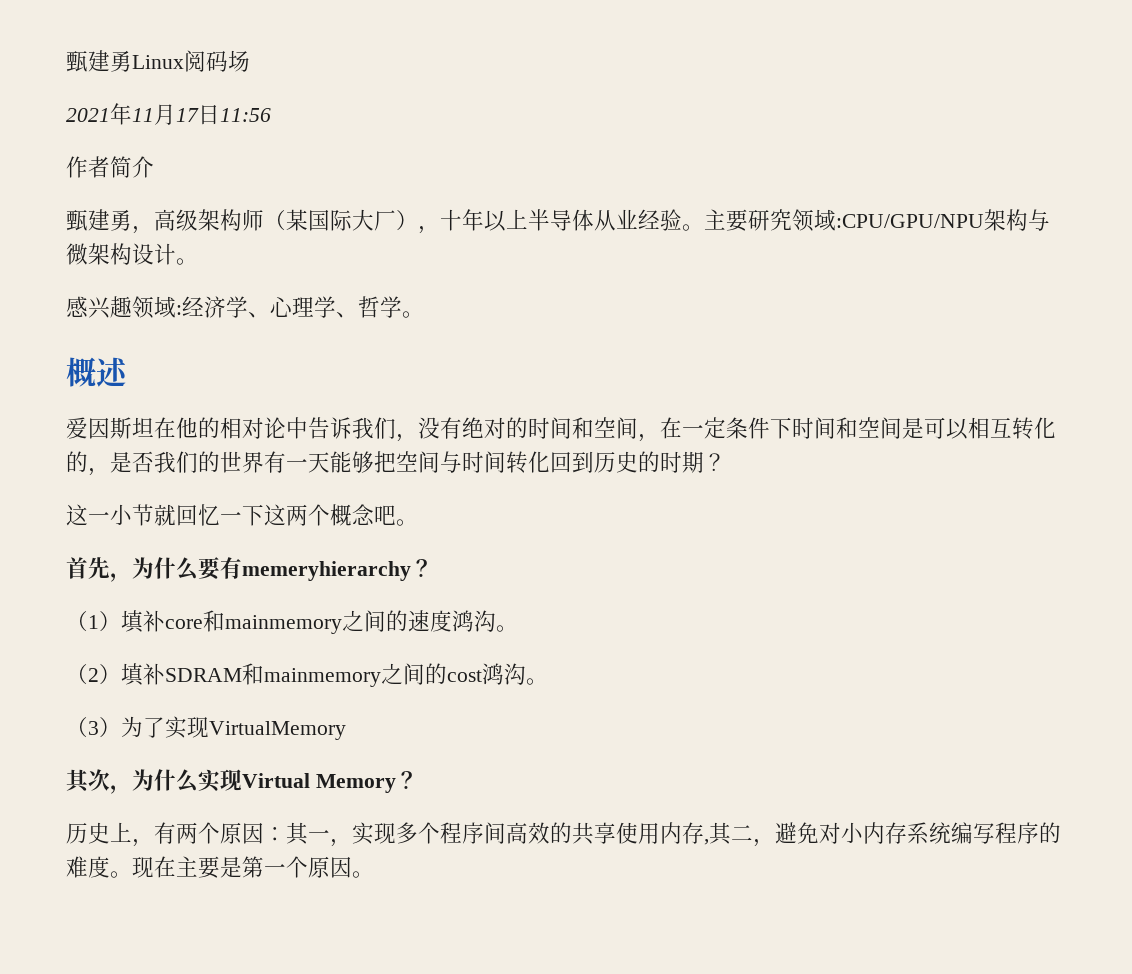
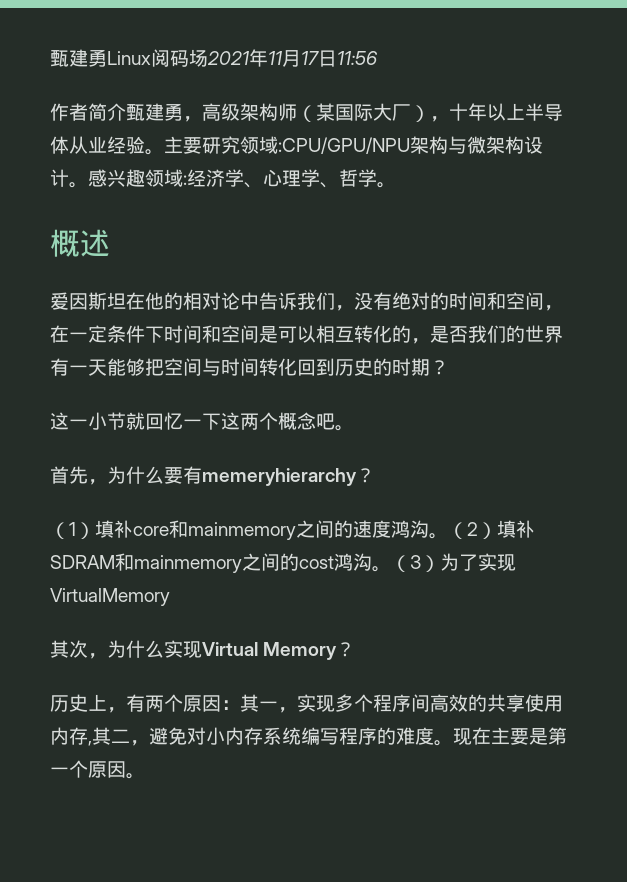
(250, 61) // -> (208, 58) none
(154, 167) // -> (126, 112) none
(198, 261) // -> (88, 185) none
(518, 628) // -> (448, 536) none
(548, 681) // -> (391, 569) none

